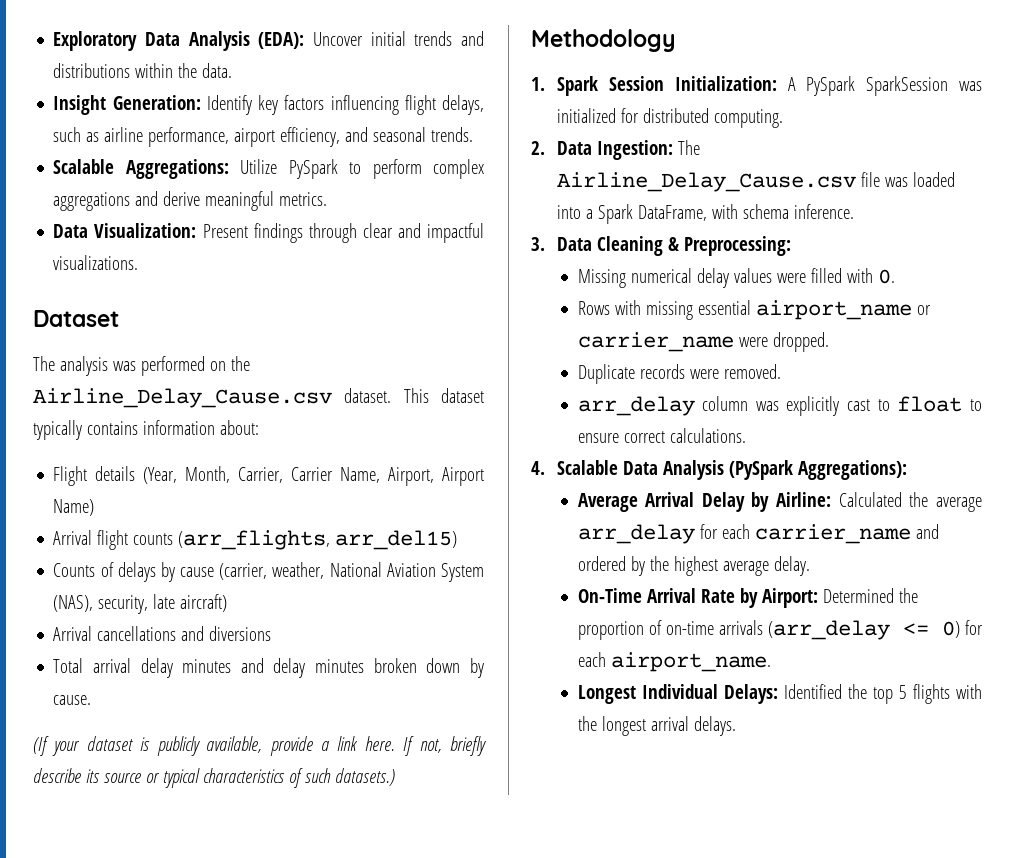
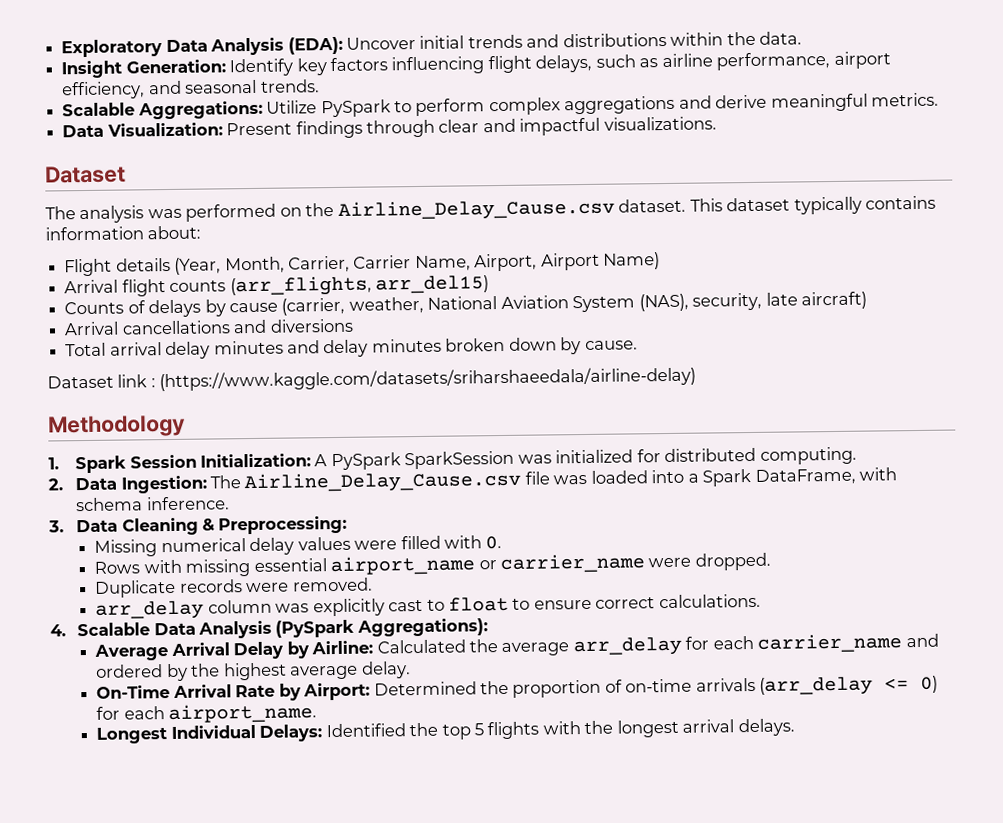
[33,736,487,756] [33,768,395,788] (If your dataset is publicly available, provide a link here. If not, briefly describe its source or typical characteristics of such datasets.) -> [47,366,697,392] Dataset link : (https://www.kaggle.com/datasets/sriharshaeedala/airline-delay)

